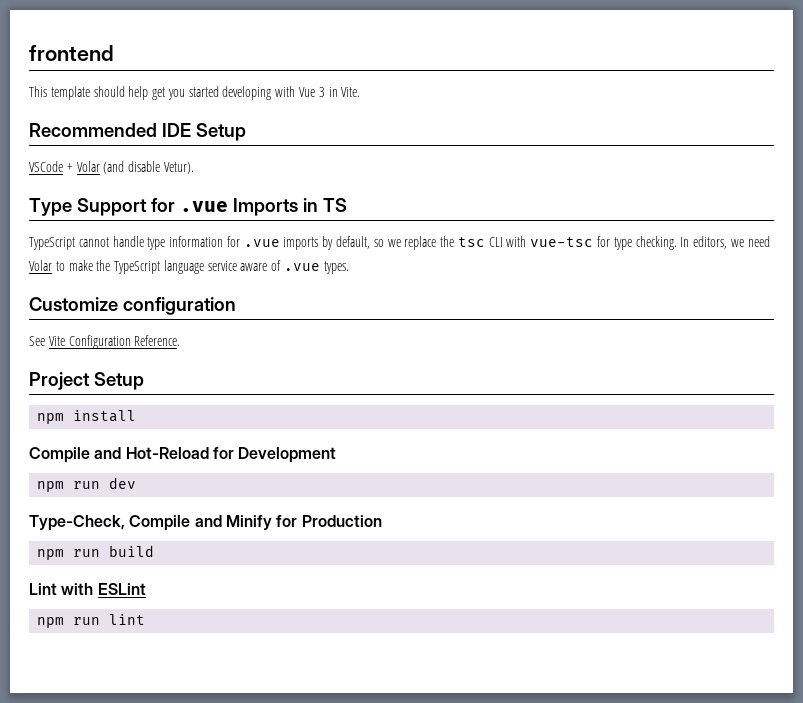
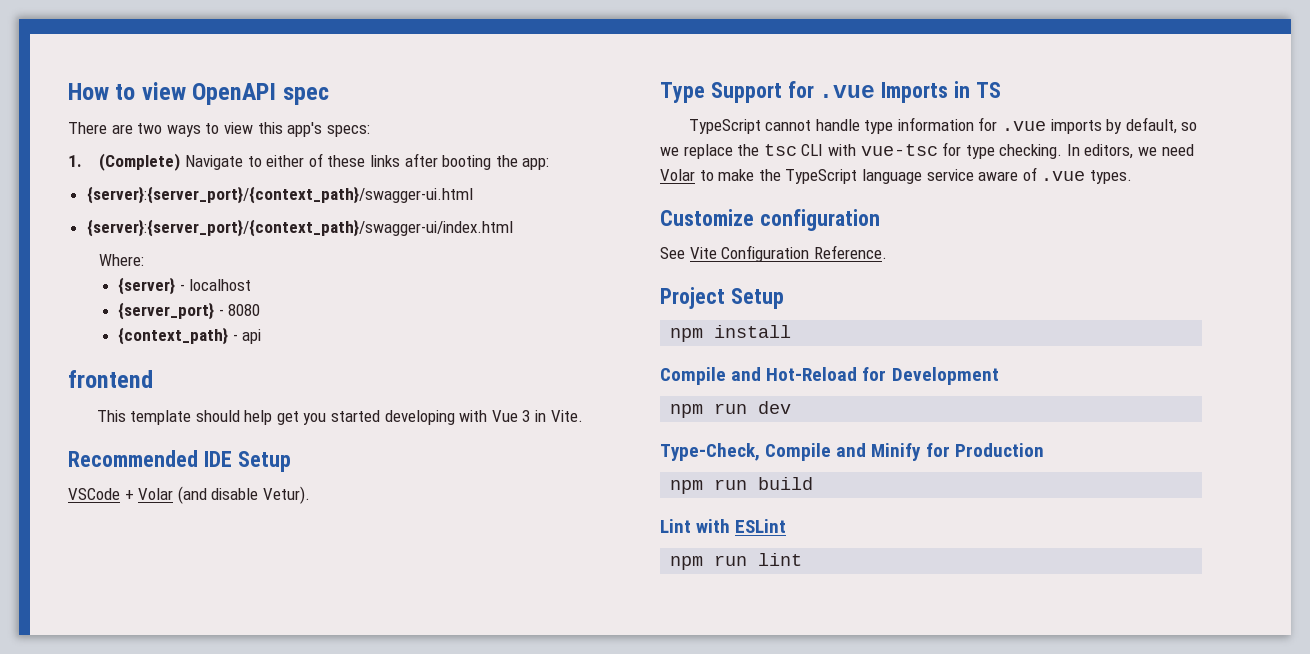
(29, 53) none -> [68,82,329,105] [68,122,370,137] [68,153,550,171] [86,186,473,204] [86,219,513,237] [99,254,145,266] [118,277,252,295] [118,302,261,320] [118,327,262,345] How to view OpenAPI spec // There are two ways to view this app's specs: // 1. (Complete) Navigate to either of these links after booting the app: // {server}:{server_port}/{context_path}/swagger-ui.html // {server}:{server_port}/{context_path}/swagger-ui/index.html // Where: // {server} - localhost // {server_port} - 8080 // {context_path} - api //

